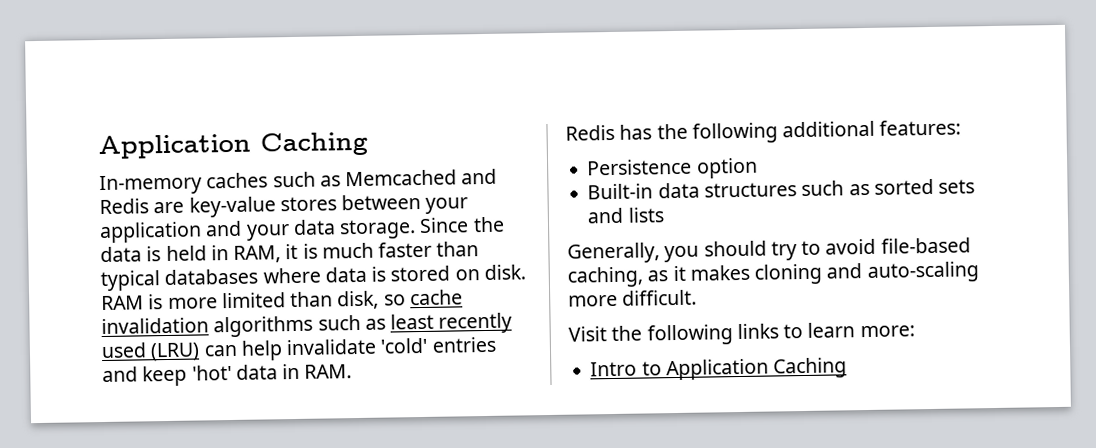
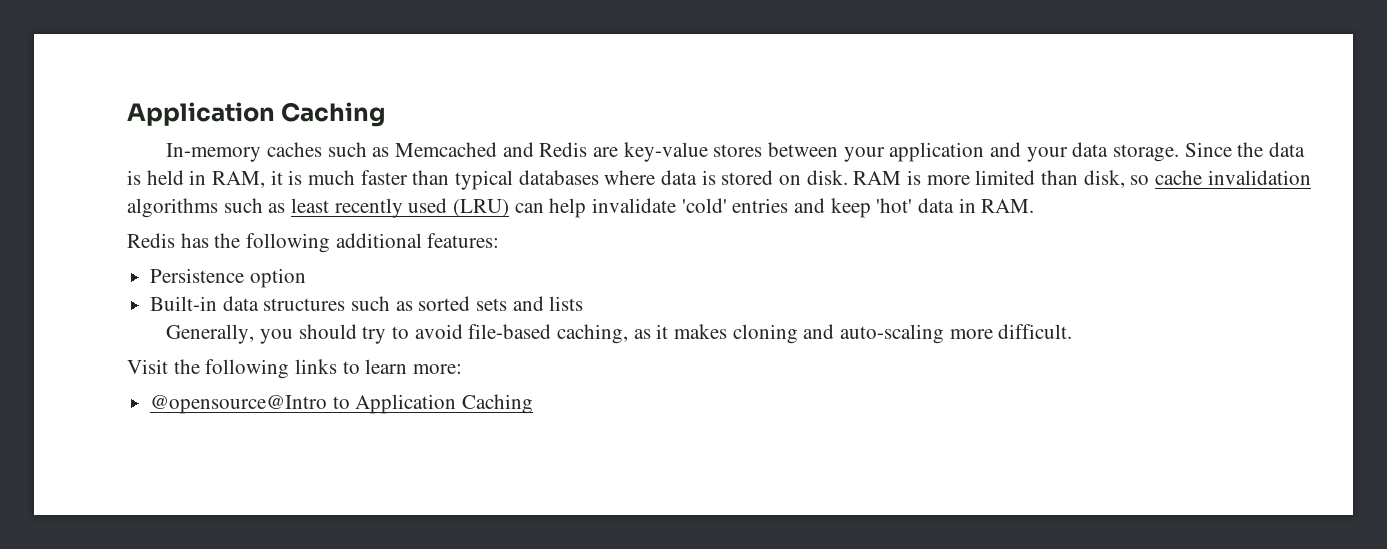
[590,361,638,377] Intro -> [150,395,328,414] @opensource@Intro

